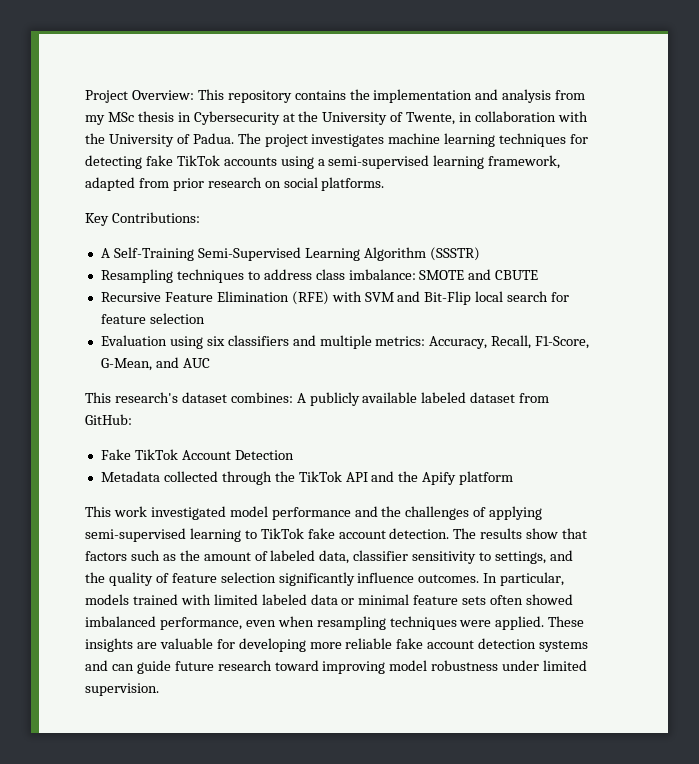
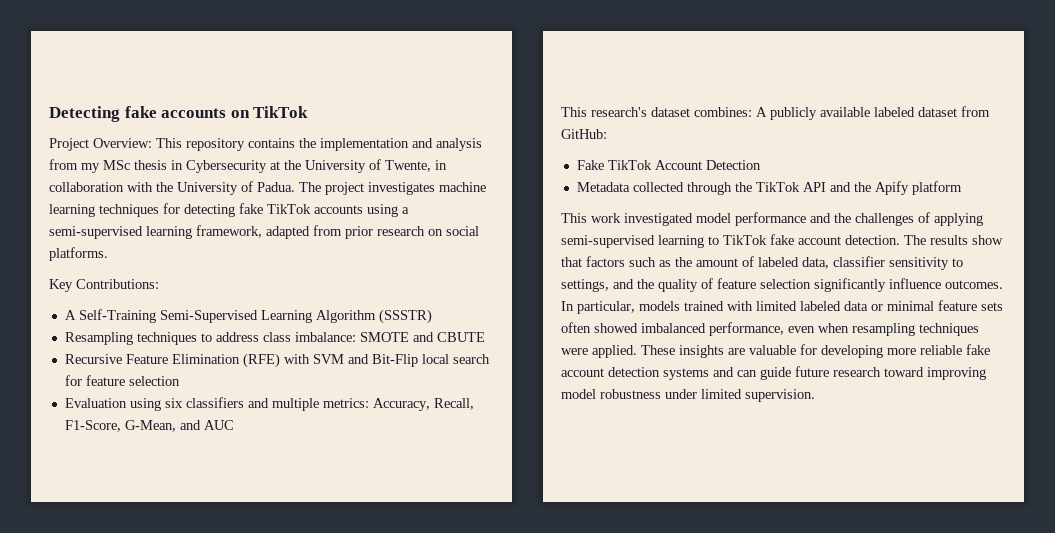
(85, 96) none -> [49,106,309,122] Detecting fake accounts on TikTok //

